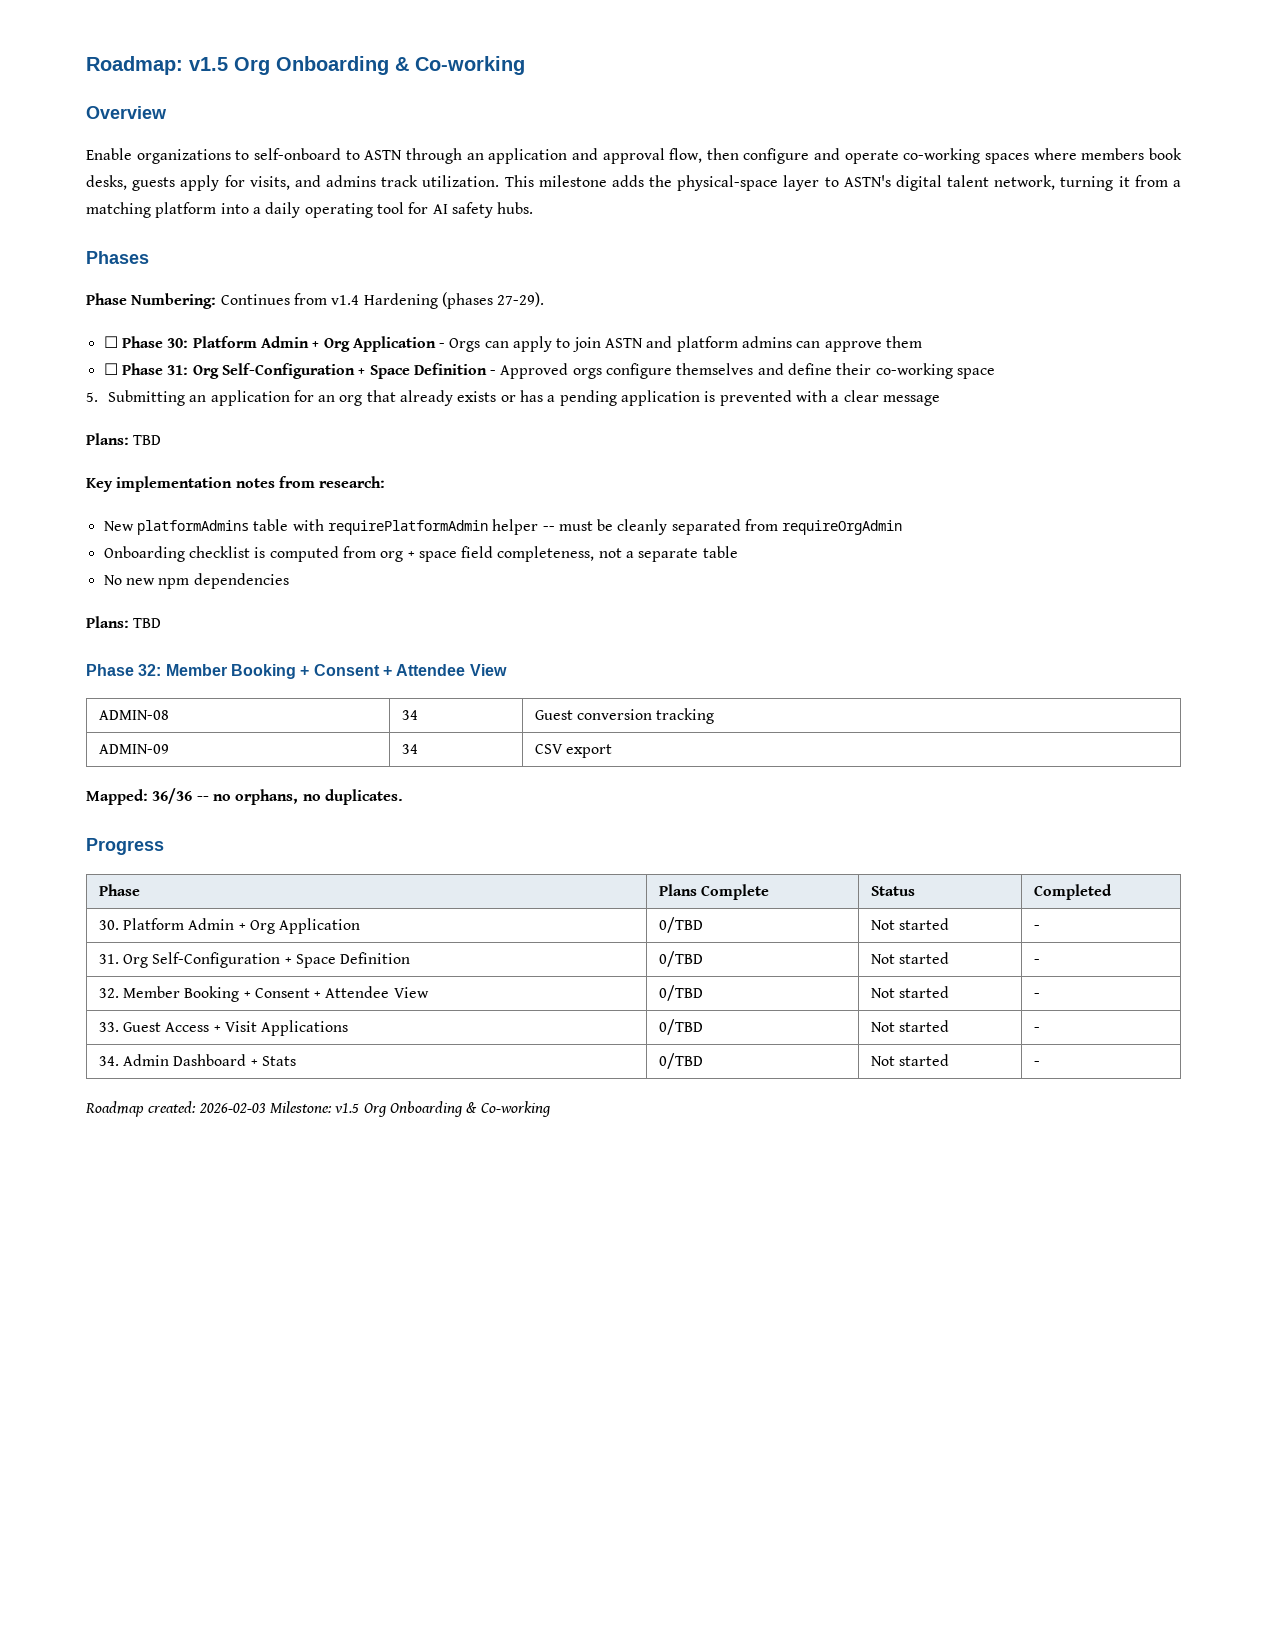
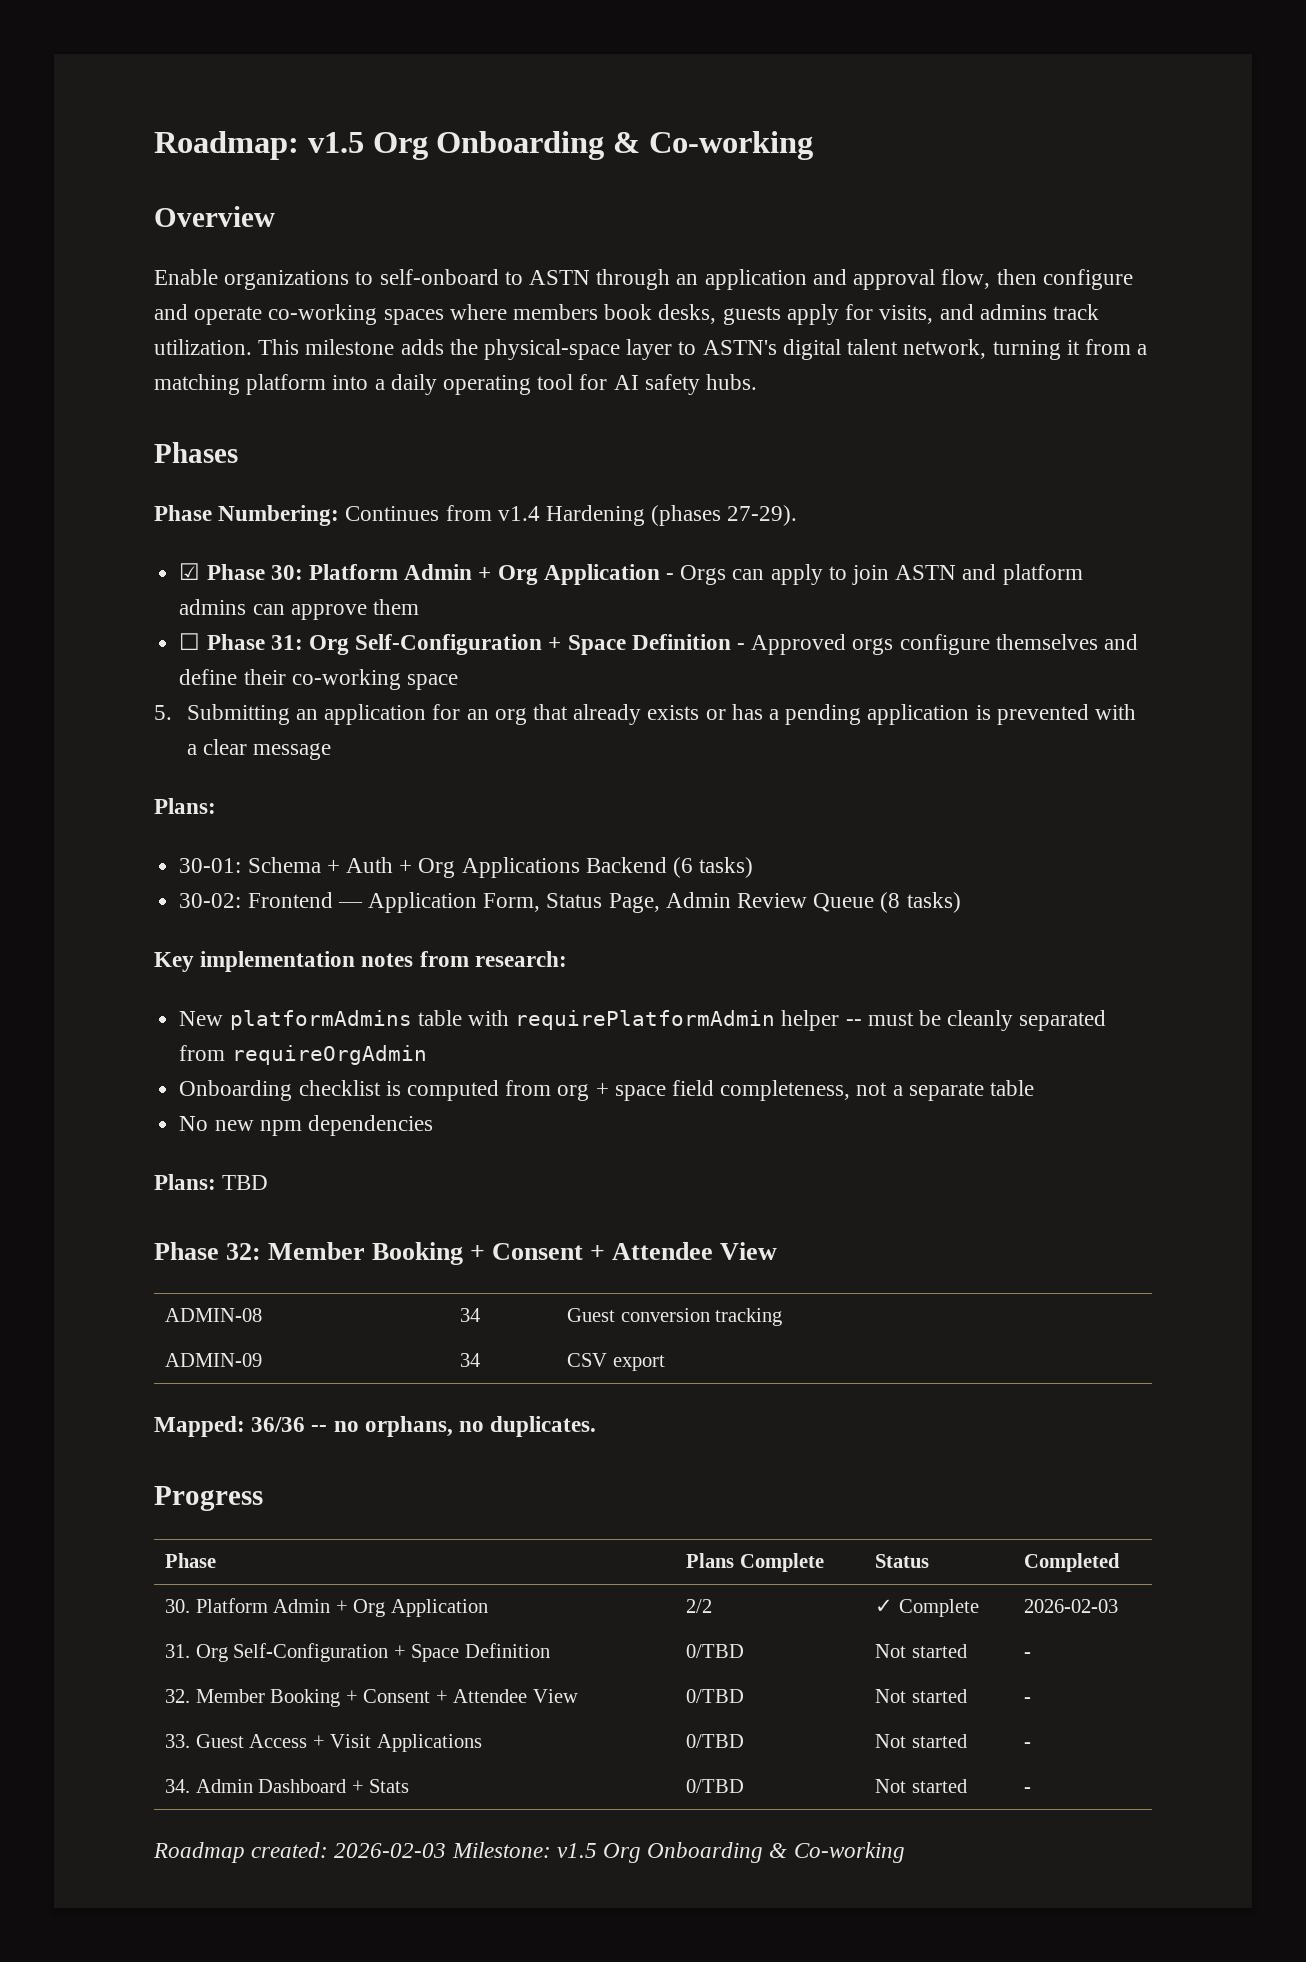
[103,336,118,348] ☐ -> [179,563,201,580] ☑
[133,435,162,445] TBD -> [179,857,754,878] [179,892,961,913] // 30-01: Schema + Auth + Org Applications Backend (6 tasks) // 30-02: Frontend — Application Form, Status Page, Admin Review Queue (8 tasks)
[658,917,703,933] [870,918,949,930] [1033,925,1040,930] 0/TBD | Not started | - -> [686,1599,713,1613] [875,1599,979,1617] [1024,1599,1119,1613] 2/2 | ✓ Complete | 2026-02-03

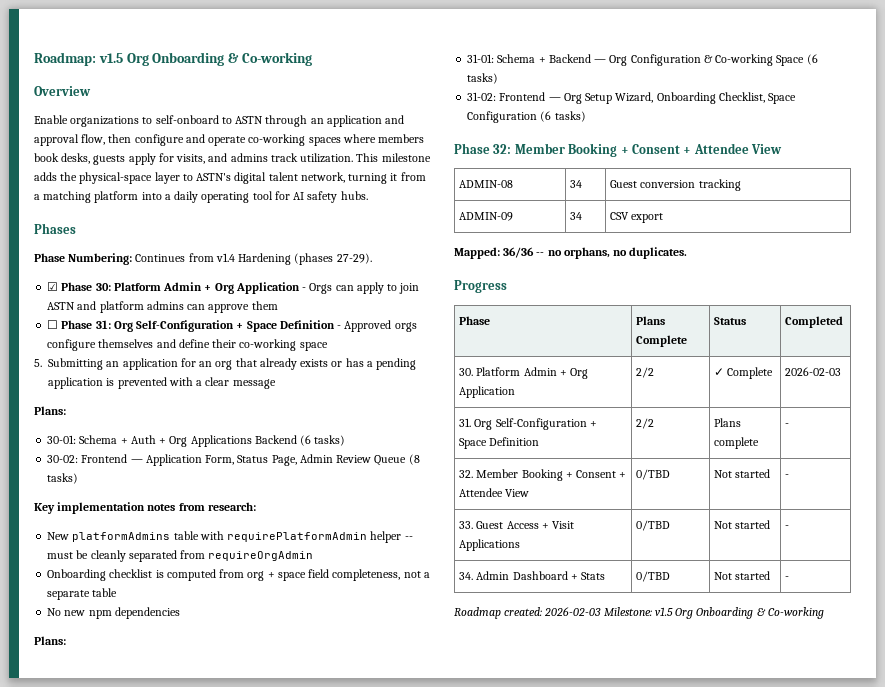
[222,1175,269,1190] TBD -> [467,54,818,66] [467,73,499,84] [467,92,797,104] [467,111,586,123] // 31-01: Schema + Backend — Org Configuration & Co-working Space (6 tasks) // 31-02: Frontend — Org Setup Wizard, Onboarding Checklist, Space Configuration (6 tasks)
[686,1644,745,1658] [875,1644,967,1658] 0/TBD | Not started -> [636,418,655,429] [714,418,742,427] [714,437,760,449] 2/2 | Plans complete

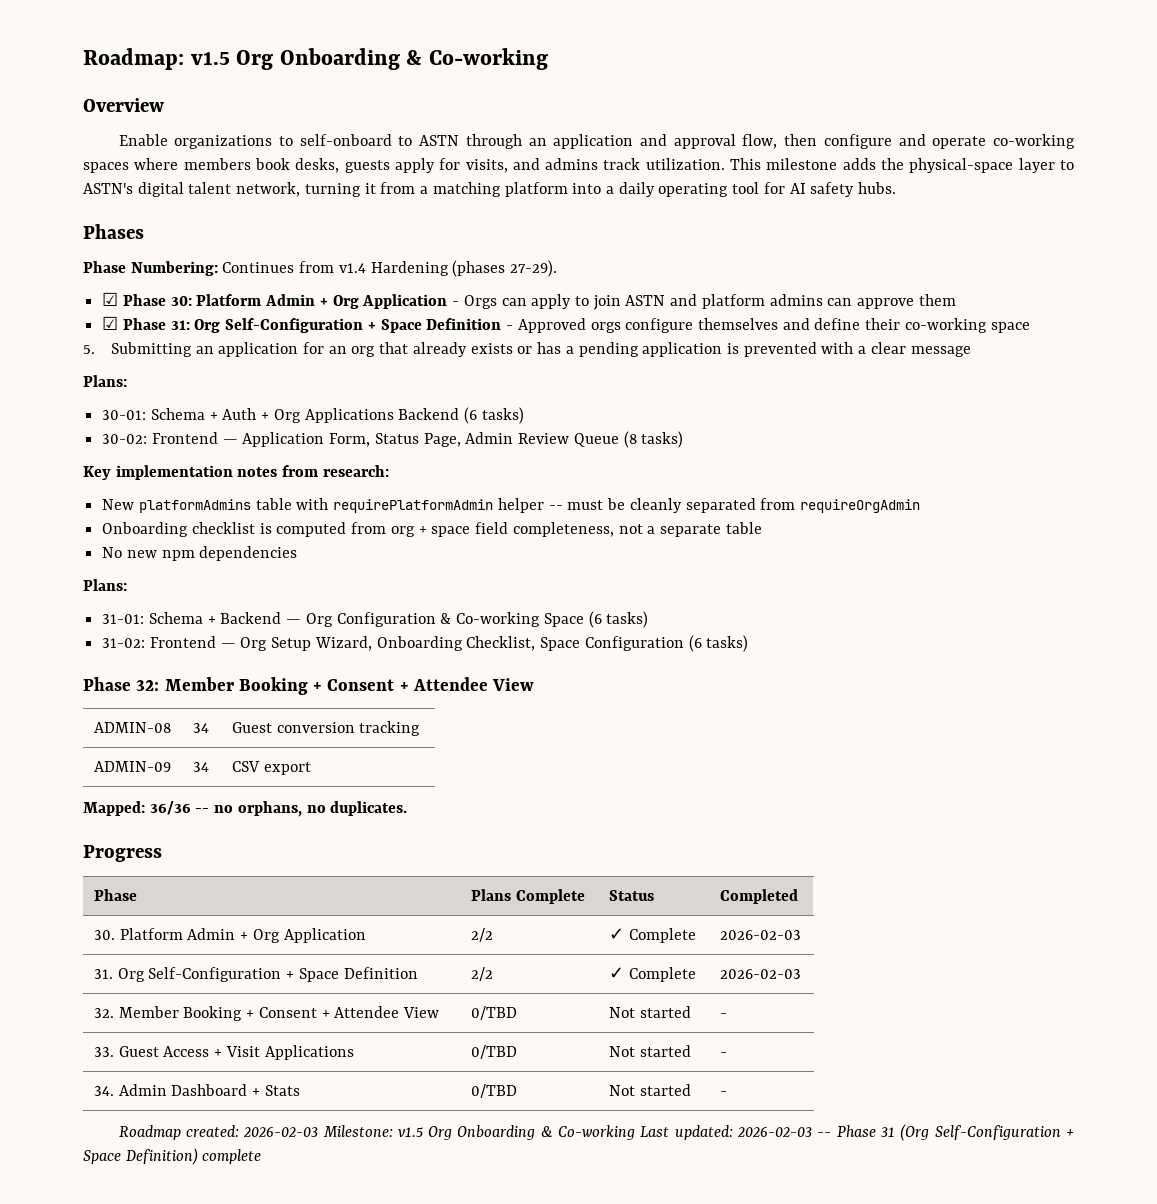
[47,320,59,329] ☐ -> [102,316,119,330] ☑
[714,418,742,427] [714,437,760,449] [785,423,790,427] Plans complete | - -> [608,967,696,982] [719,969,801,979] ✓ Complete | 2026-02-03
(824, 613) none -> [640,1124,1075,1141] [83,1148,262,1165] Last updated: 2026-02-03 -- Phase 31 (Org Self-Configuration + Space Definition) complete

